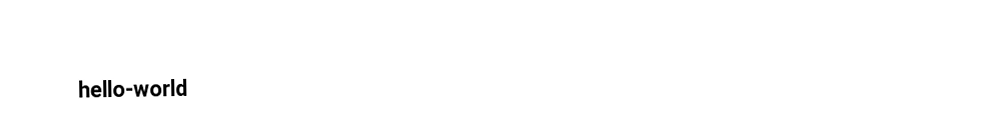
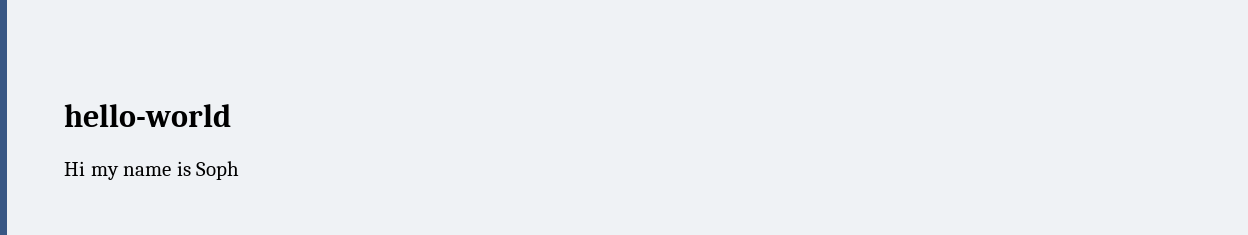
(188, 88) none -> [64,161,240,180] // Hi my name is Soph

